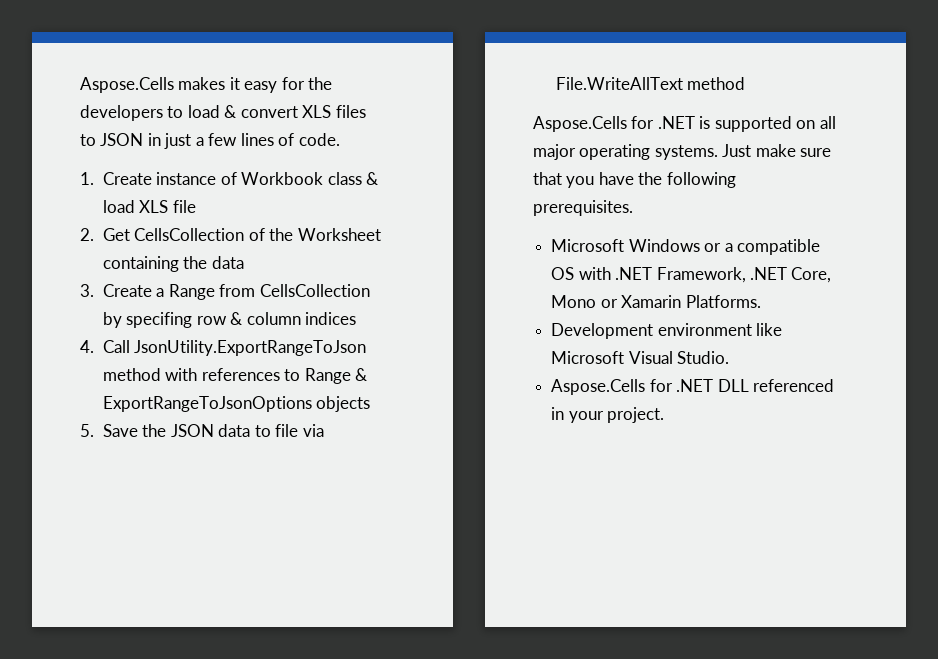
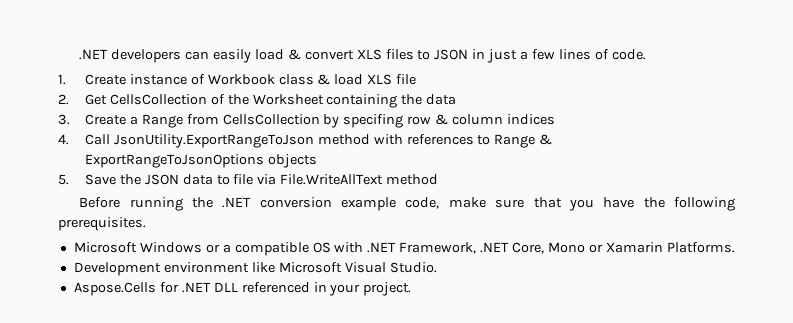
[80,77,333,93] [80,105,184,121] Aspose.Cells makes it easy for the developers to -> [79,49,251,63] .NET developers can easily
[533,116,836,132] [533,144,752,160] Aspose.Cells for .NET is supported on all major operating systems. Just -> [79,197,440,211] Before running the .NET conversion example code,

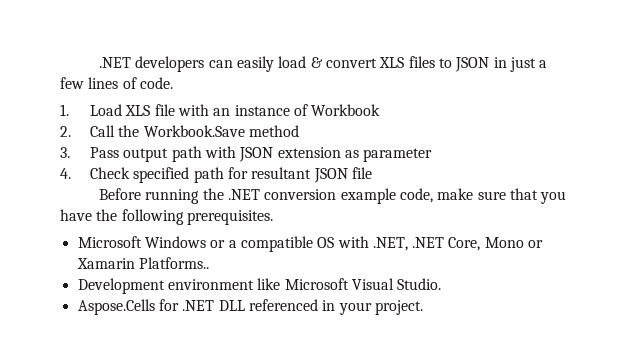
[84,74,417,85] [58,94,457,108] [58,114,556,128] [58,134,553,148] [84,154,317,168] [58,174,439,185] Create instance of Workbook class & load XLS file // 2. Get CellsCollection of the Worksheet containing the data // 3. Create a Range from CellsCollection by specifing row & column indices // 4. Call JsonUtility.ExportRangeToJson method with references to Range & ExportRangeToJsonOptions objects // 5. Save the JSON data to file via File.WriteAllText method -> [89,104,381,116] [60,125,299,137] [60,146,433,162] [60,167,372,183] Load XLS file with an instance of Workbook // 2. Call the Workbook.Save method // 3. Pass output path with JSON extension as parameter // 4. Check specified path for resultant JSON file
[367,242,477,254] .NET Framework, -> [372,237,408,251] .NET,
[666,242,735,253] Platforms. -> [138,257,209,269] Platforms..

